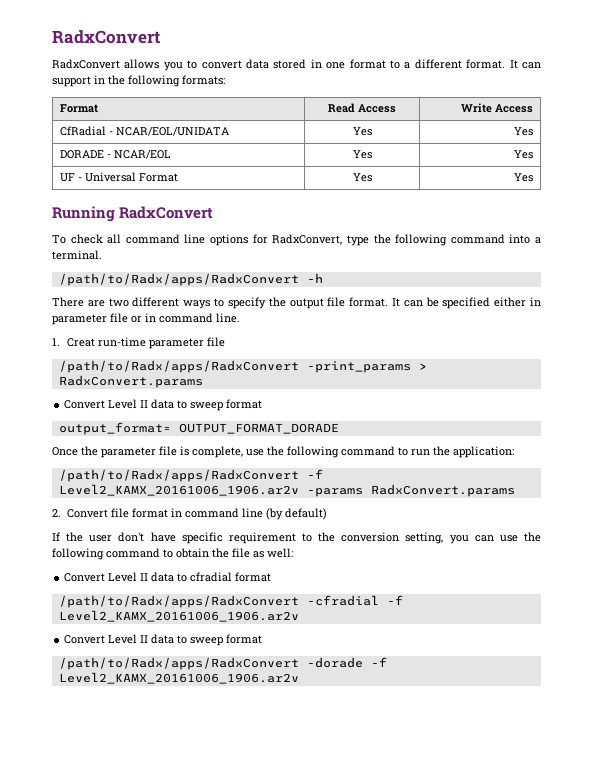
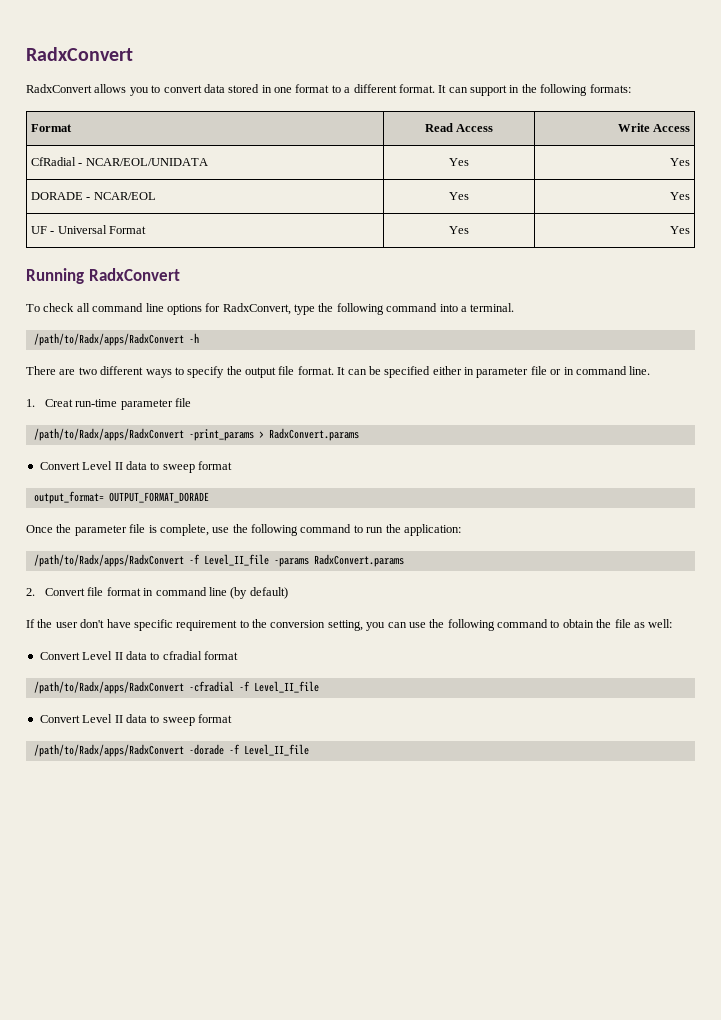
[58,484,299,496] Level2_KAMX_20161006_1906.ar2v -> [203,554,269,566] Level_II_file
[58,610,299,622] Level2_KAMX_20161006_1906.ar2v -> [253,681,319,693] Level_II_file
[58,672,299,684] Level2_KAMX_20161006_1906.ar2v -> [243,744,309,756] Level_II_file

